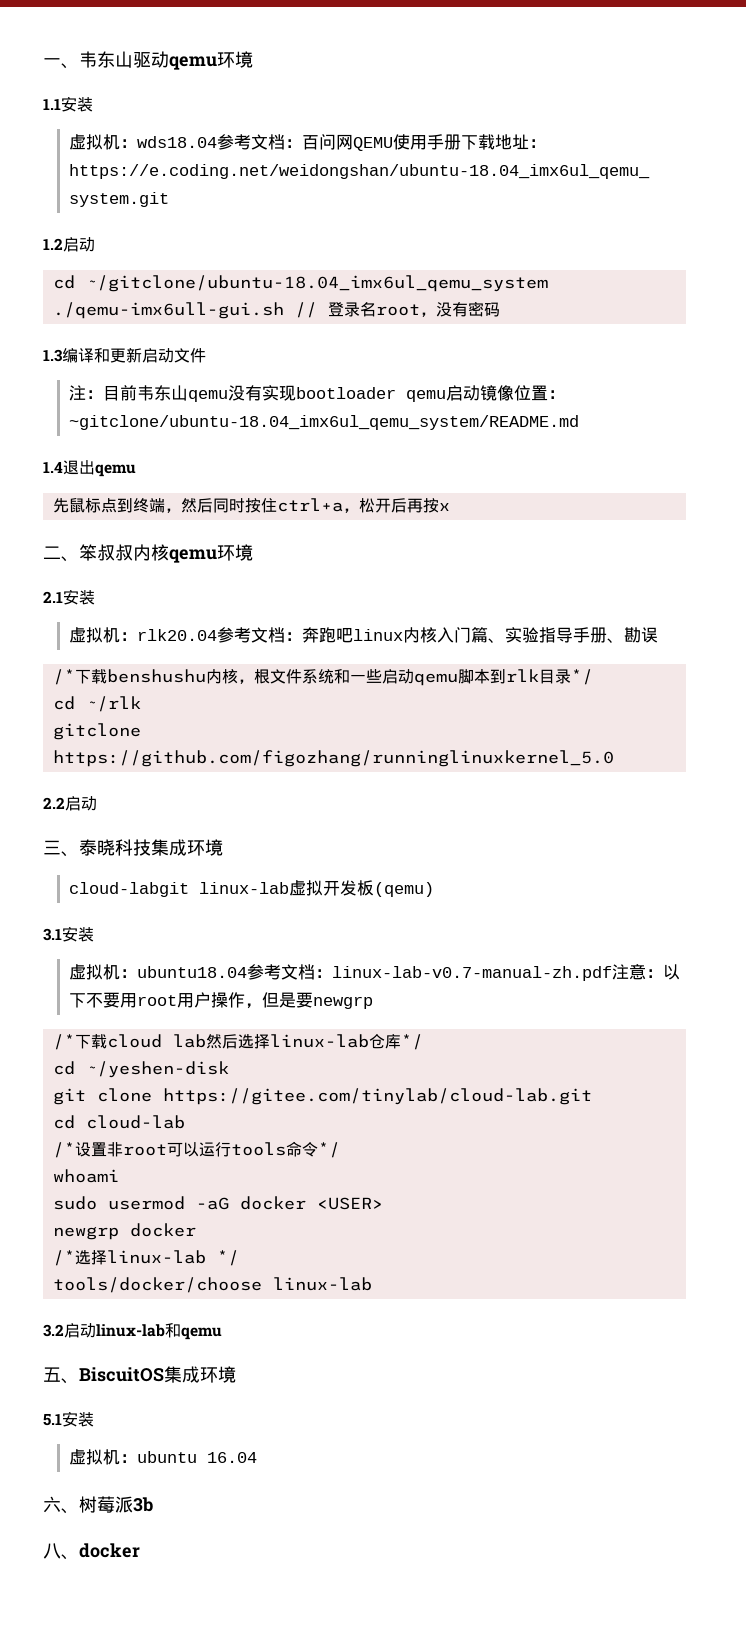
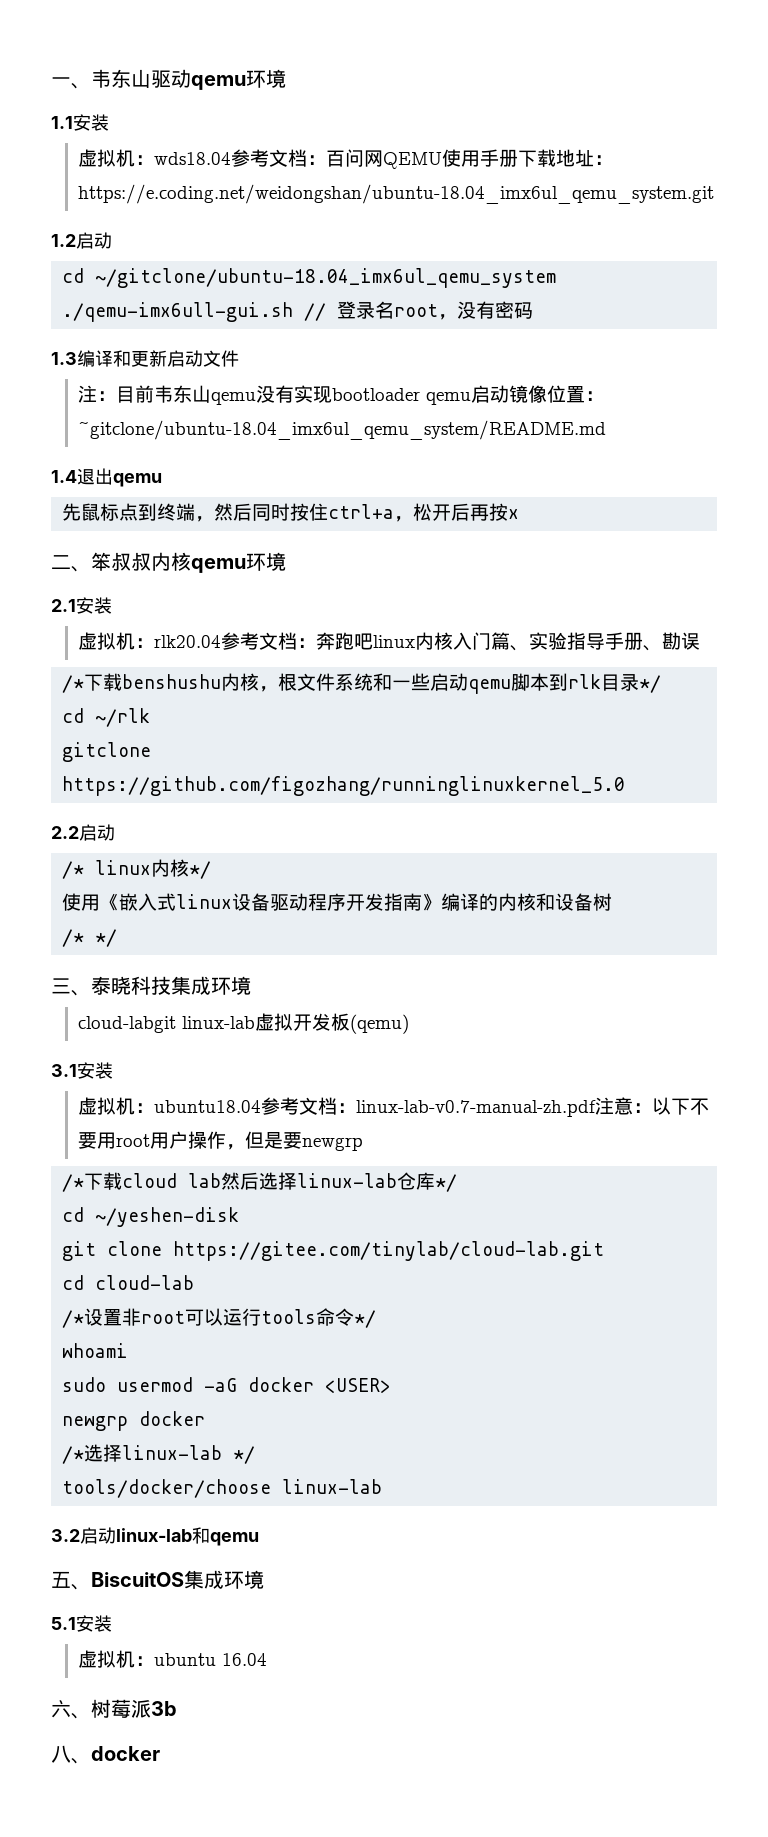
(97, 803) none -> [62,859,212,879] [62,893,613,911] [62,929,118,947] // /* linux内核*/ // 使用《嵌入式linux设备驱动程序开发指南》编译的内核和设备树 // /* */

